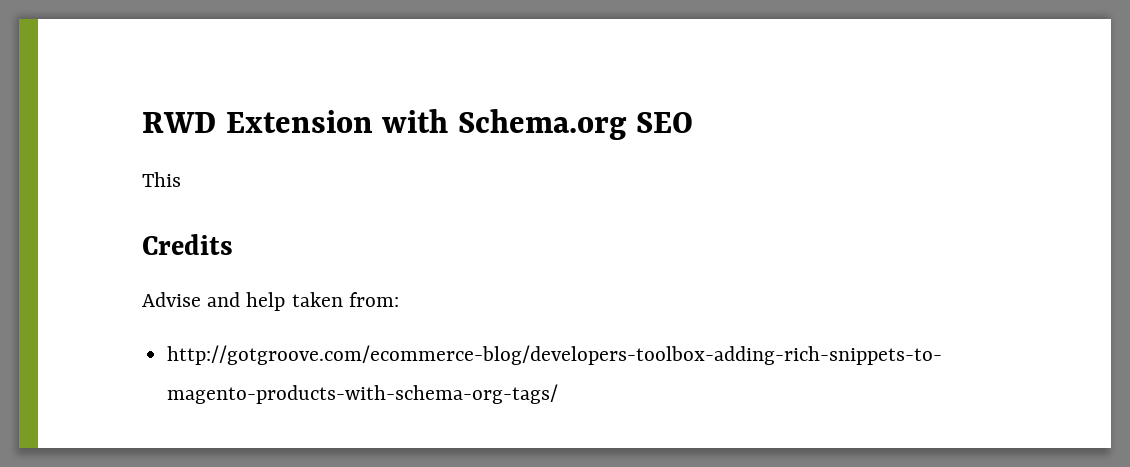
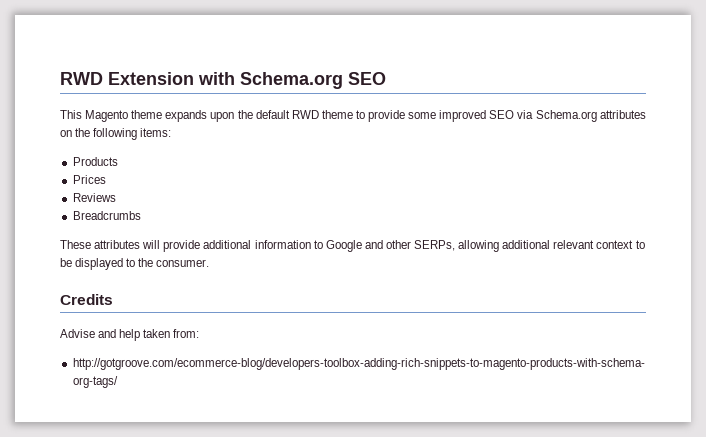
(181, 179) none -> [85,110,646,122] [60,128,172,140] [72,157,118,166] [72,175,106,184] [72,193,116,202] [72,211,141,220] [60,240,645,252] [60,258,210,270] Magento theme expands upon the default RWD theme to provide some improved SEO via Schema.org attributes on the following items: // Products // Prices // Reviews // Breadcrumbs // These attributes will provide additional information to Google and other SERPs, allowing additional relevant context to be displayed to the consumer.

